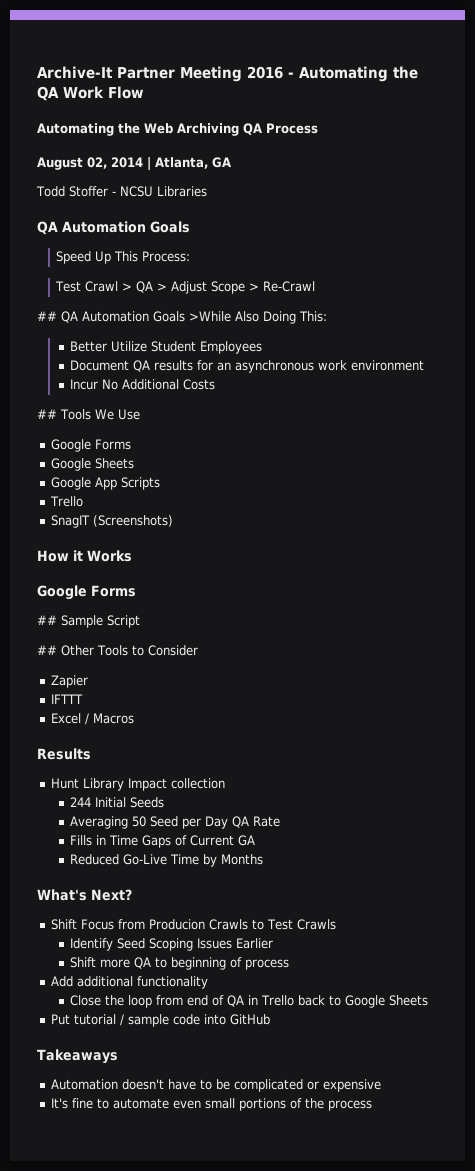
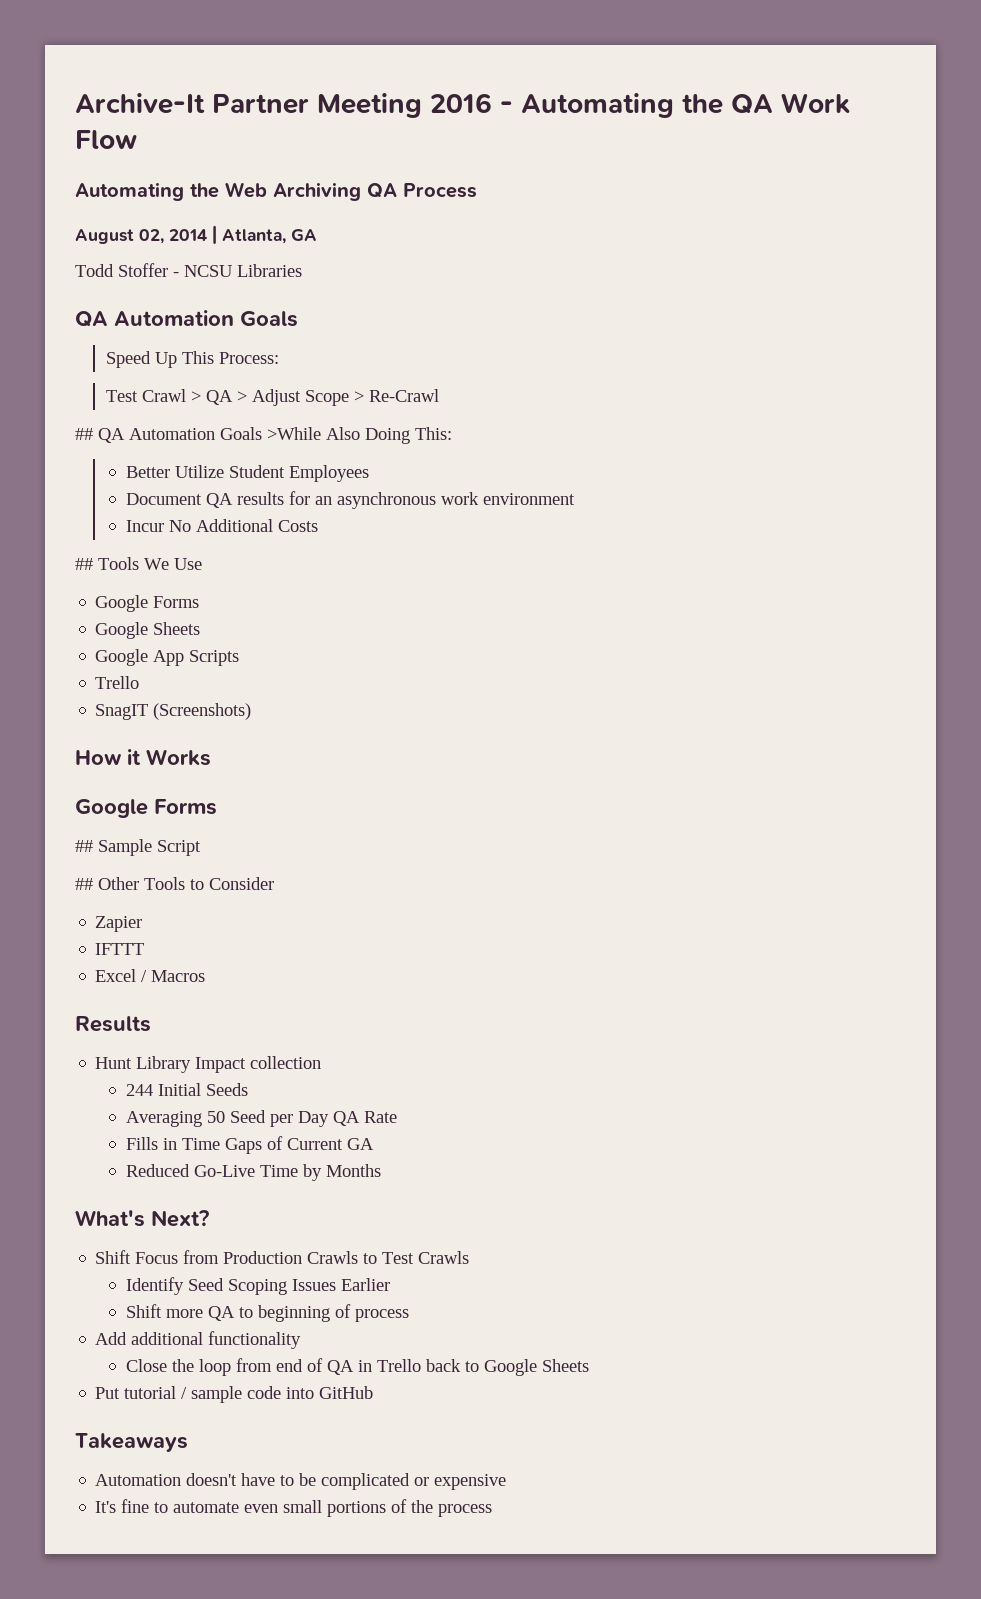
[148,919,205,930] Producion -> [223,1251,303,1264] Production

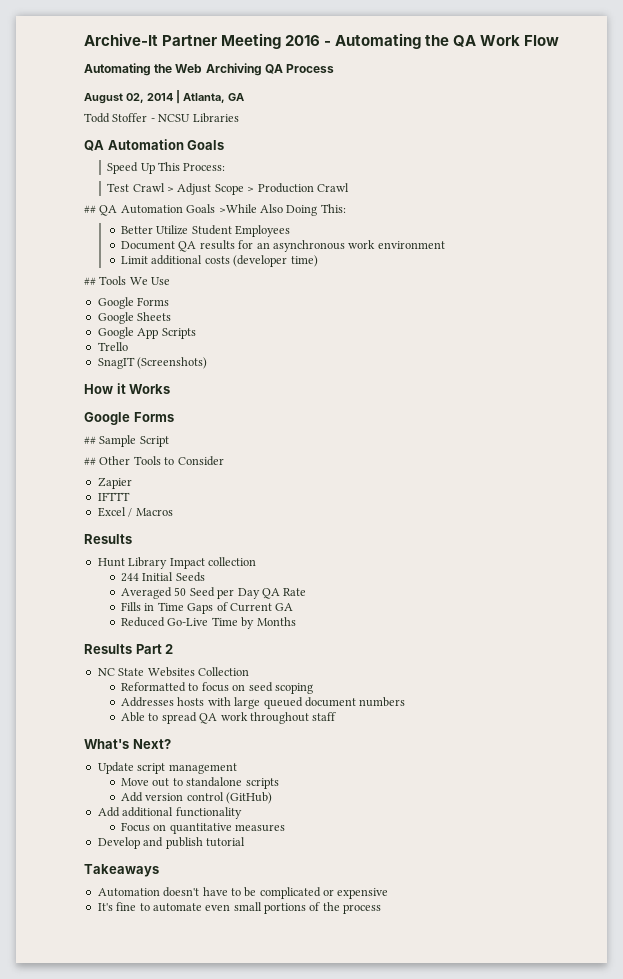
[205,390,247,405] QA > -> (175, 189) none
[368,389,439,402] Re-Crawl -> [257,183,349,193] Production Crawl
[125,519,318,532] Incur No Additional Costs -> [121,255,318,267] Limit additional costs (developer time)
[125,1111,202,1127] Averaging -> [121,587,173,599] Averaged
[75,1210,209,1227] [95,1250,470,1264] [125,1277,390,1295] [125,1304,409,1322] [95,1331,302,1349] [125,1358,589,1376] [95,1386,374,1403] What's Next? // Shift Focus from Production Crawls to Test Crawls // Identify Seed Scoping Issues Earlier // Shift more QA to beginning of process // Add additional functionality // Close the loop from end of QA in Trello back to Google Sheets // Put tutorial / sample code into GitHub -> [84,644,174,654] [97,667,249,677] [121,682,313,694] [121,697,406,709] [121,712,337,724] [84,739,171,749] [97,762,237,774] [121,777,279,789] [121,792,273,804] [97,807,242,819] [121,822,286,834] [97,837,245,849] Results Part 2 // NC State Websites Collection // Reformatted to focus on seed scoping // Addresses hosts with large queued document numbers // Able to spread QA work throughout staff // What's Next? // Update script management // Move out to standalone scripts // Add version control (GitHub) // Add additional functionality // Focus on quantitative measures // Develop and publish tutorial

